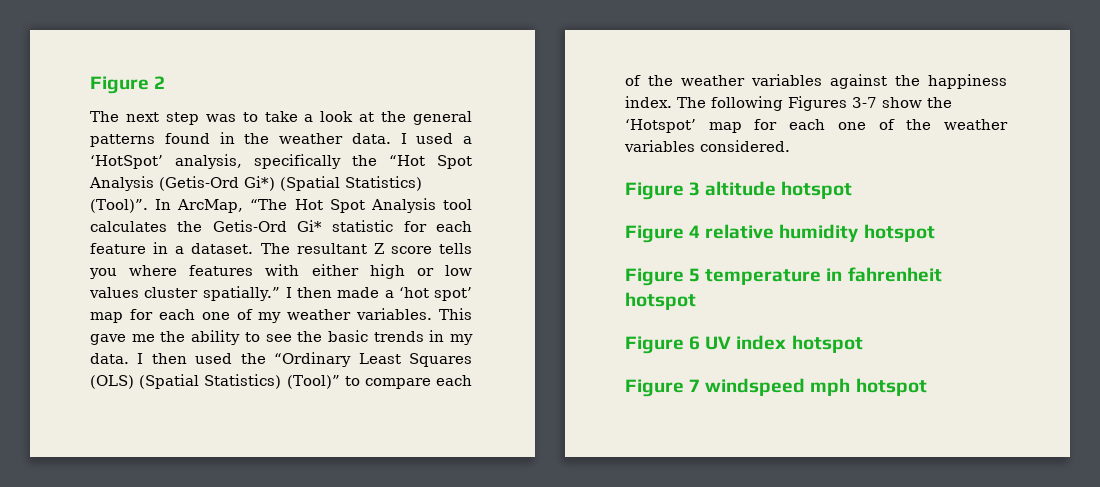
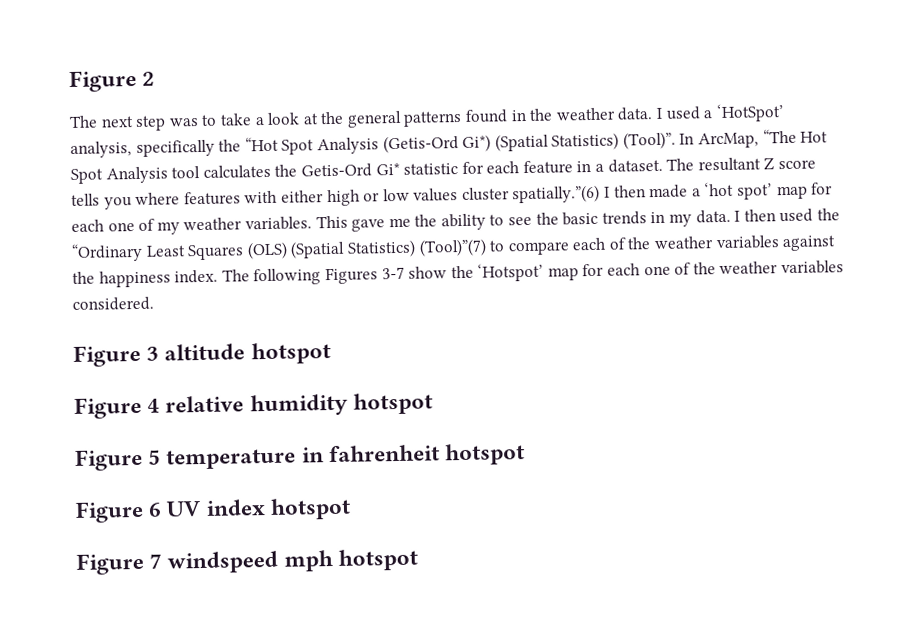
[202,286,281,301] spatially.” -> [512,184,601,204] spatially.”(6)
[286,375,340,389] (Tool)” -> [418,238,487,257] (Tool)”(7)

